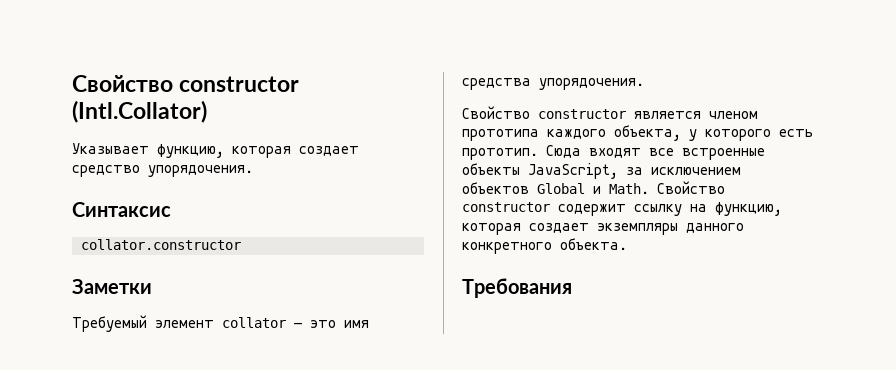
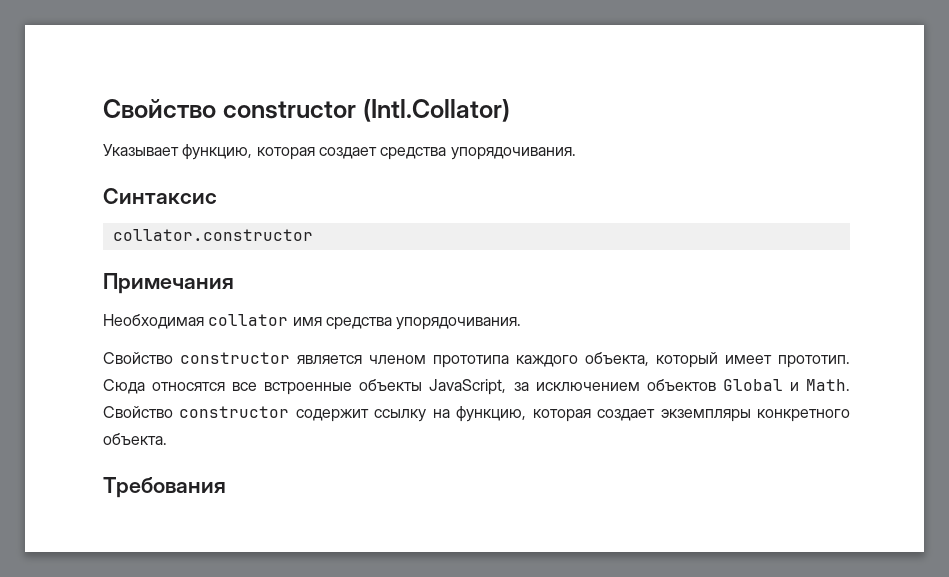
[72,165,253,177] средство упорядочения. -> [380,147,576,160] средства упорядочивания.
[72,279,152,294] [72,315,336,332] Заметки // Требуемый элемент collator — это -> [103,273,234,294] [103,314,289,329] Примечания // Необходимая collator
[539,78,644,90] упорядочения. -> [396,317,522,330] упорядочивания.
[689,129,813,141] у которого есть -> [656,352,772,368] который имеет
[589,148,641,158] входят -> [152,382,226,391] относятся
[686,223,744,233] данного -> (751, 415) none

